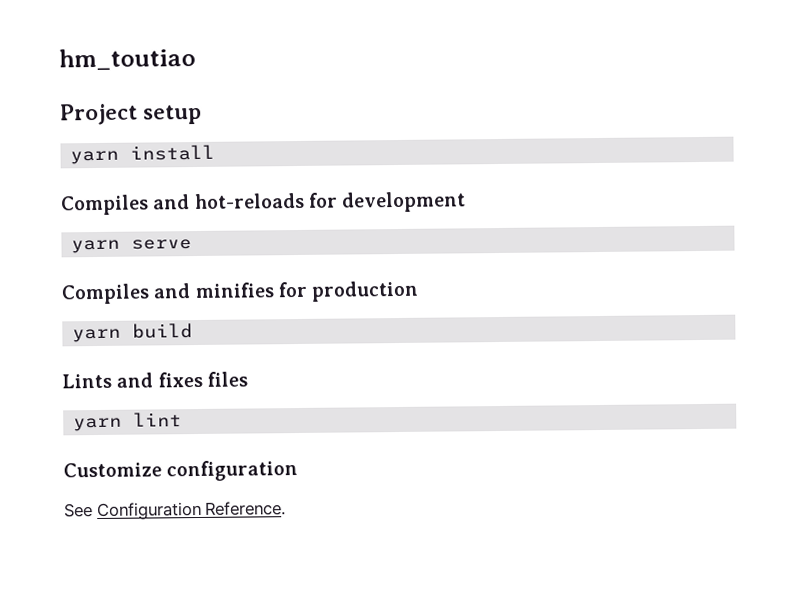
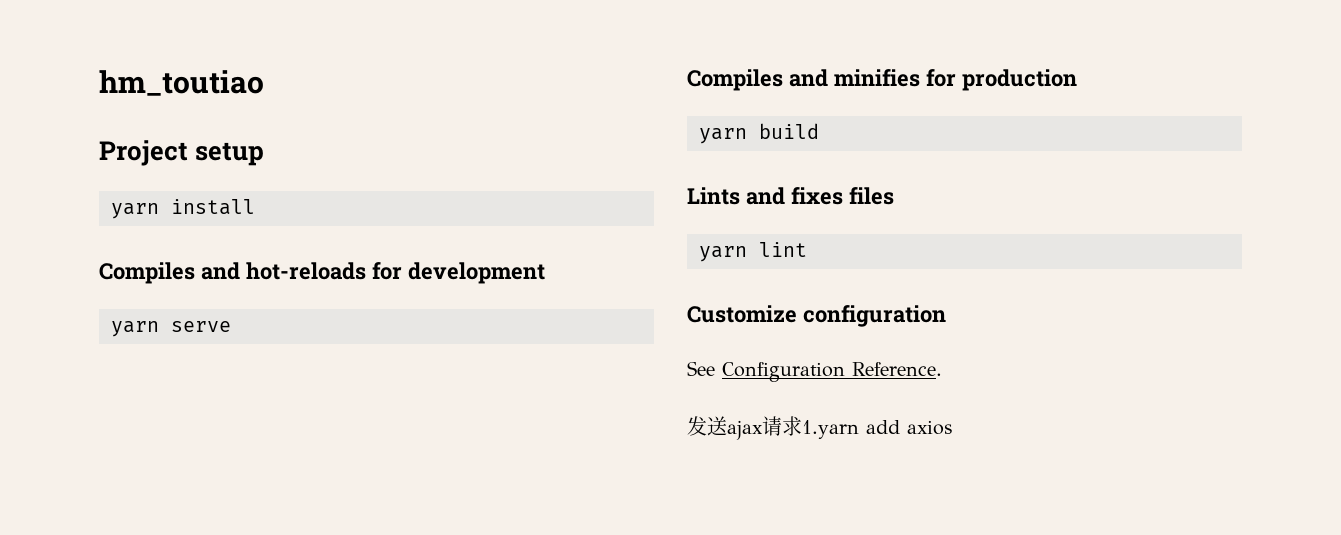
(287, 508) none -> [687,416,952,440] // 发送ajax请求1.yarn add axios

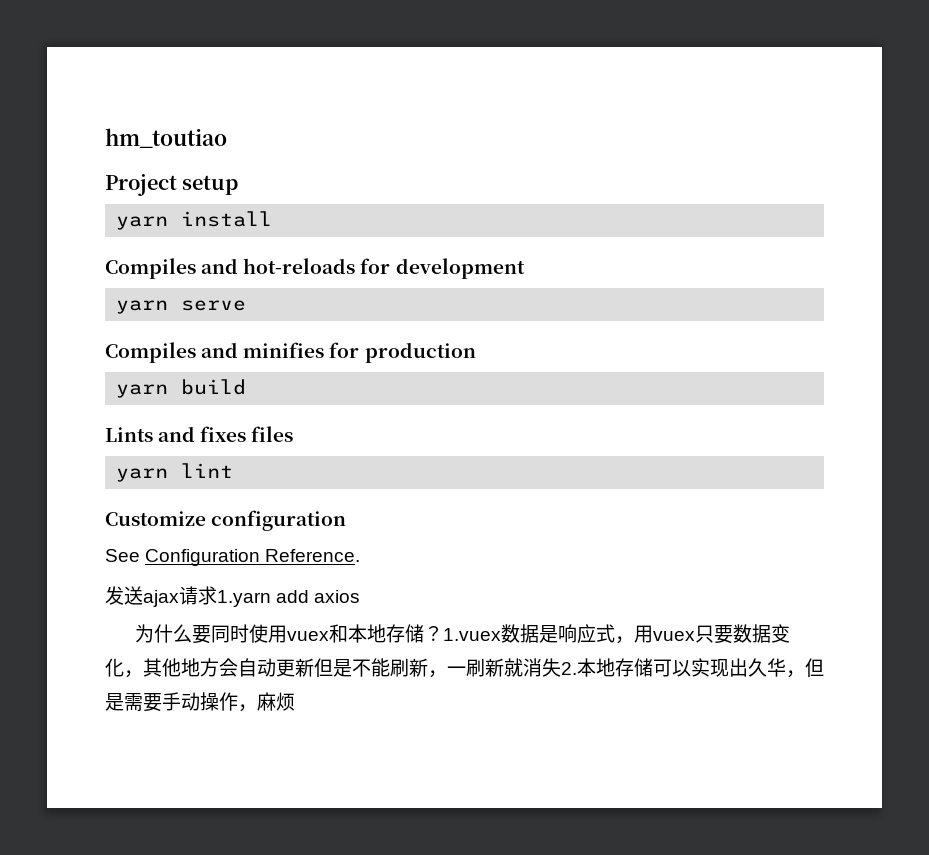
(952, 427) none -> [135,624,791,644] [105,658,824,678] [105,692,295,712] // 为什么要同时使用vuex和本地存储？1.vuex数据是响应式，用vuex只要数据变化，其他地方会自动更新但是不能刷新，一刷新就消失2.本地存储可以实现出久华，但是需要手动操作，麻烦

